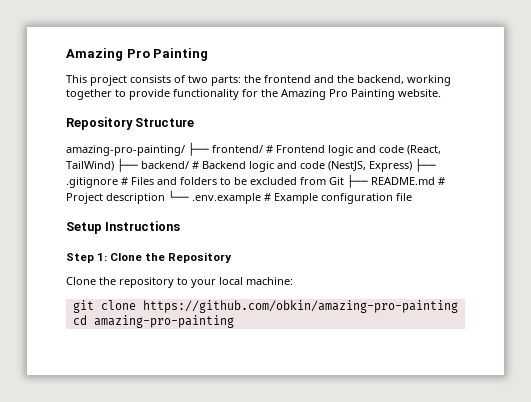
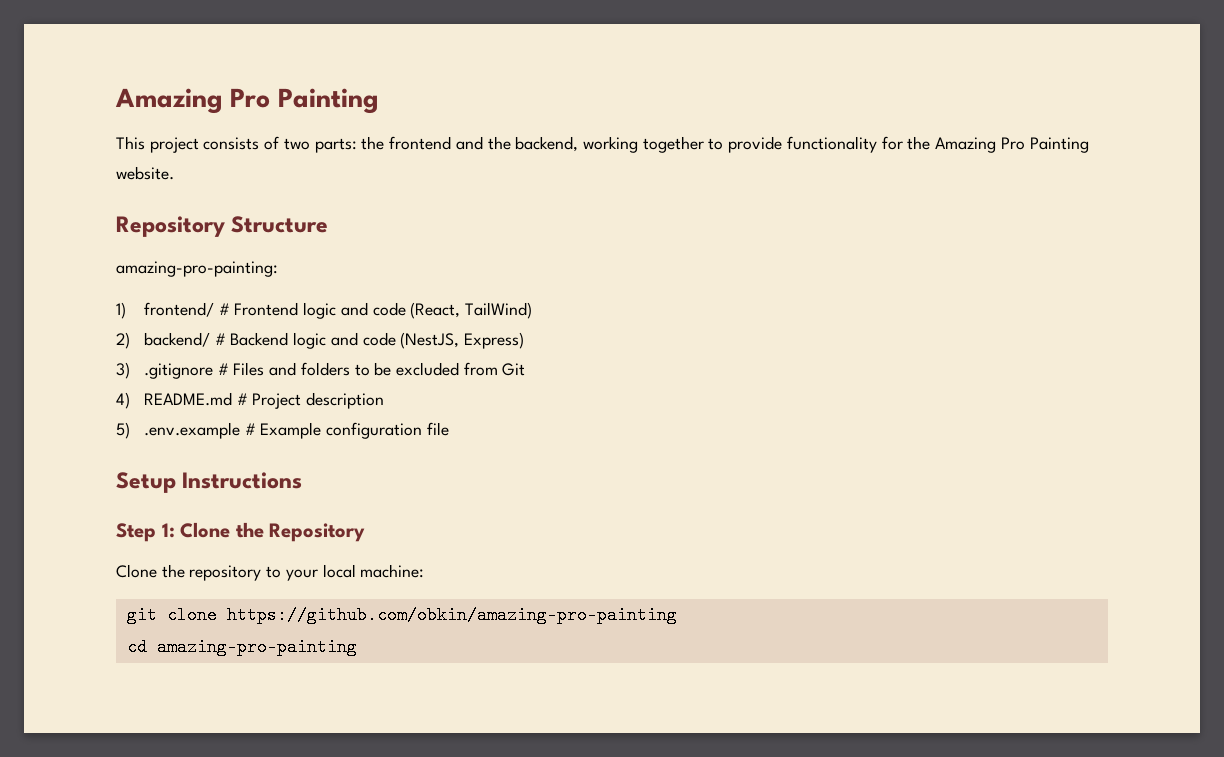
[66,142,209,156] amazing-pro-painting/ ├── -> [116,261,278,277] [116,302,126,319] amazing-pro-painting: // 1)
[117,158,138,172] ├── -> [116,332,130,349] // 2)
[415,158,436,172] ├── -> [116,362,130,379] // 3)
[347,174,368,188] ├── -> [116,392,130,409] // 4)
[168,190,189,201] └── -> [116,422,130,439] // 5)

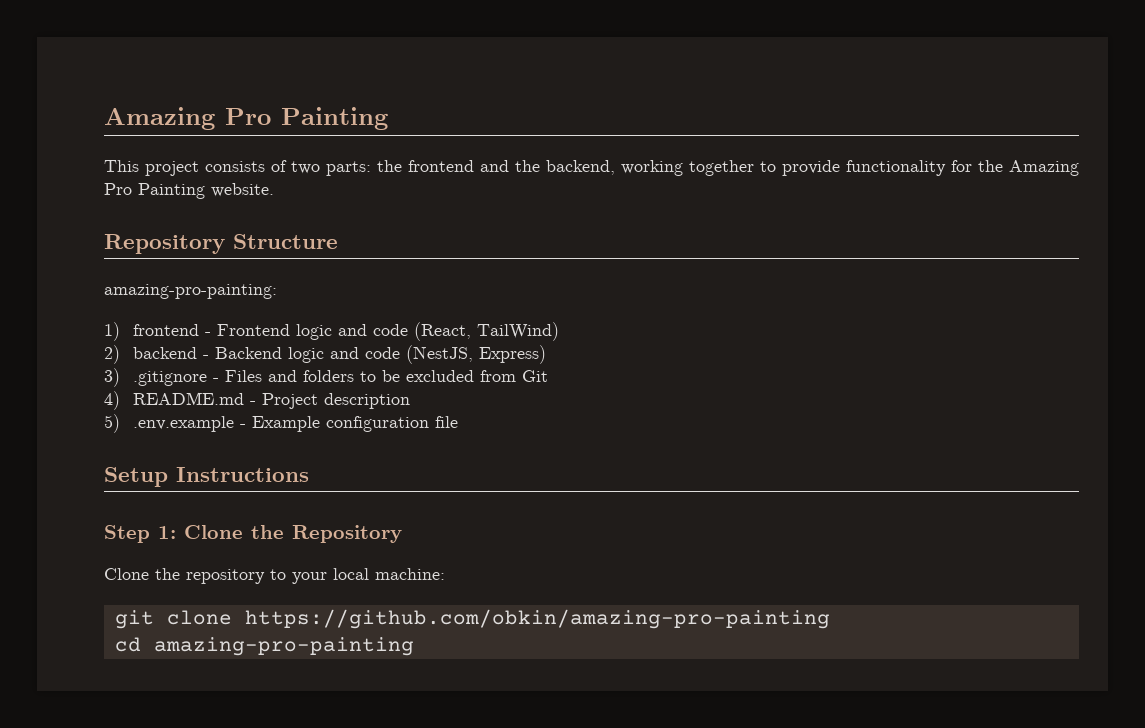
[143,302,230,317] frontend/ # -> [133,324,212,336] frontend -
[143,332,226,347] backend/ # -> [133,347,210,359] backend -
[217,363,229,375] # -> [213,378,220,382] -
[236,393,248,405] # -> [250,401,257,405] -
[244,423,256,435] # -> [240,424,247,428] -

